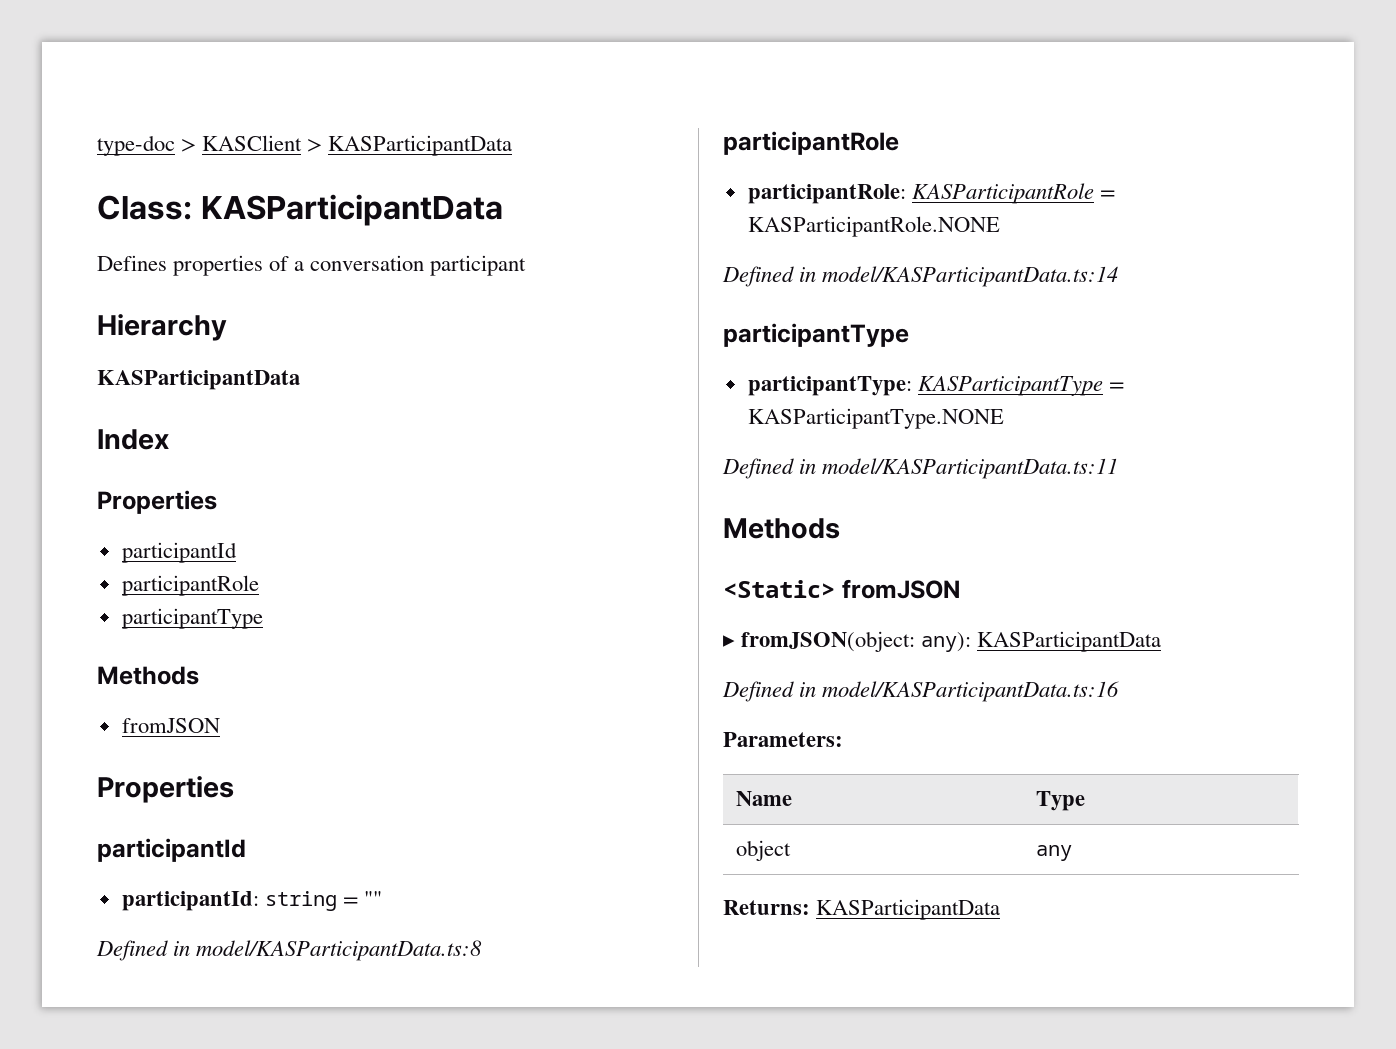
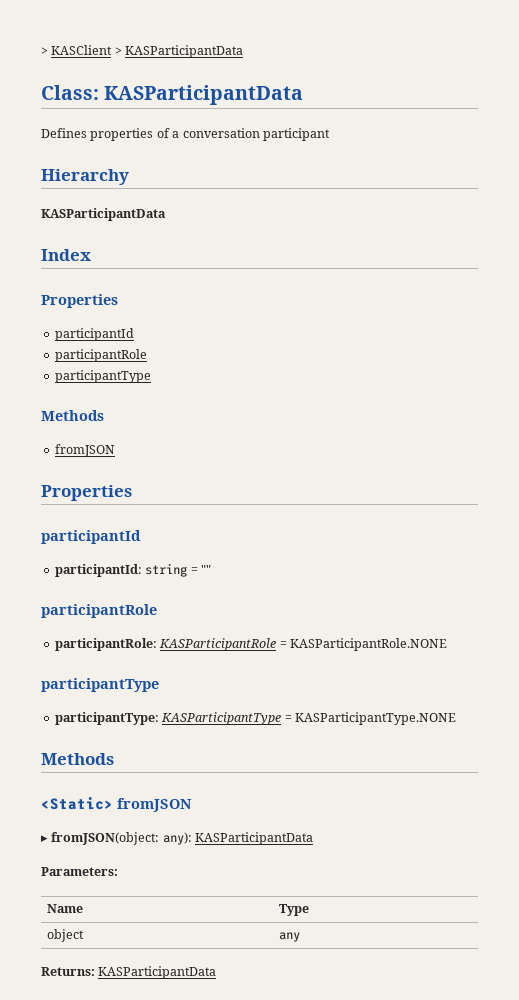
[97,135,175,156] type-doc -> (41, 51) none
[96,940,483,961] // Defined in model/KASParticipantData.ts:8 -> (211, 569) none
[722,266,1119,287] // Defined in model/KASParticipantData.ts:14 -> (447, 644) none
[722,458,1119,479] // Defined in model/KASParticipantData.ts:11 -> (456, 718) none
[722,681,1120,702] // Defined in model/KASParticipantData.ts:16 -> (314, 838) none

